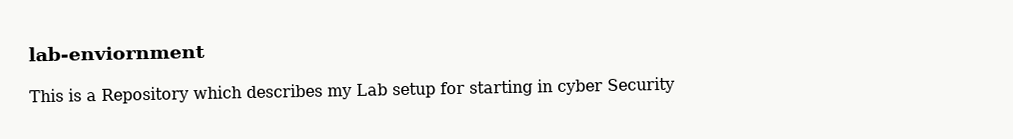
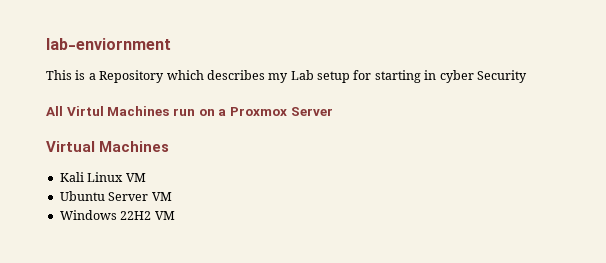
(675, 85) none -> [46,106,333,116] [46,141,170,152] [59,172,146,182] [59,191,172,201] [59,210,175,220] // All Virtul Machines run on a Proxmox Server // Virtual Machines // Kali Linux VM // Ubuntu Server VM // Windows 22H2 VM

